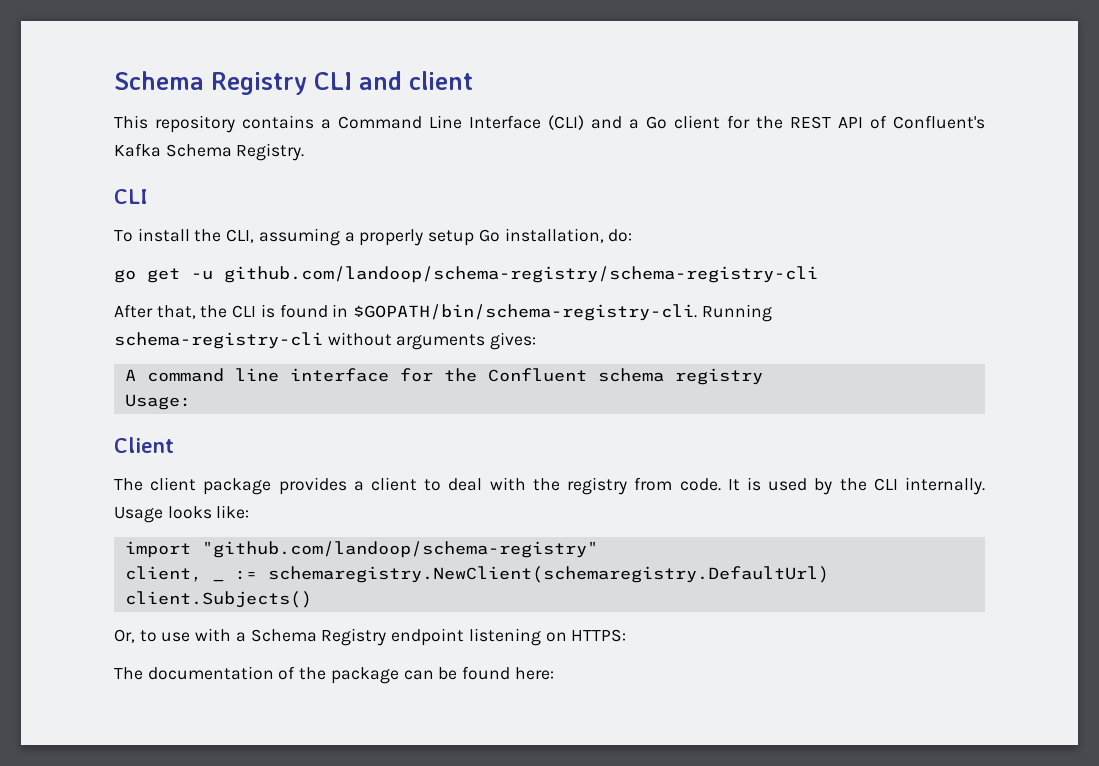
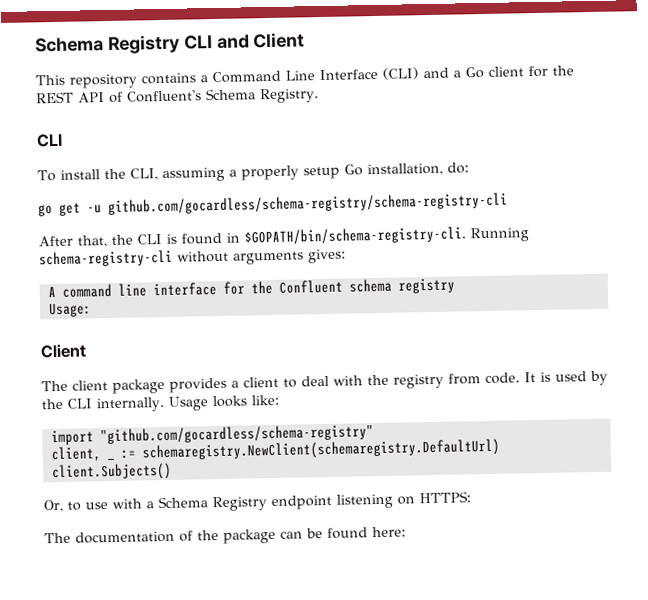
[409,71,473,90] client -> [253,32,306,49] Client
[114,143,161,157] Kafka -> (202, 96) none
[224,266,818,283] github.com/landoop/schema-registry/schema-registry-cli -> [108,192,508,216] github.com/gocardless/schema-registry/schema-registry-cli
[201,541,598,558] "github.com/landoop/schema-registry" -> [99,424,374,445] "github.com/gocardless/schema-registry"

